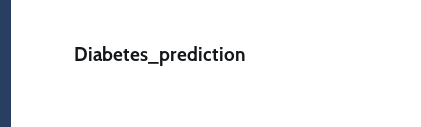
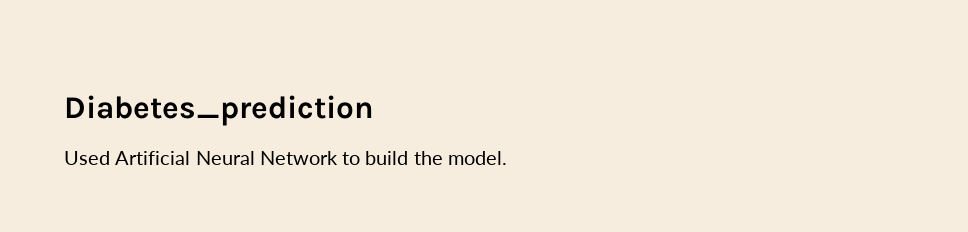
(245, 56) none -> [64,151,507,165] // Used Artificial Neural Network to build the model.

